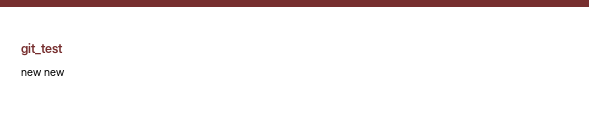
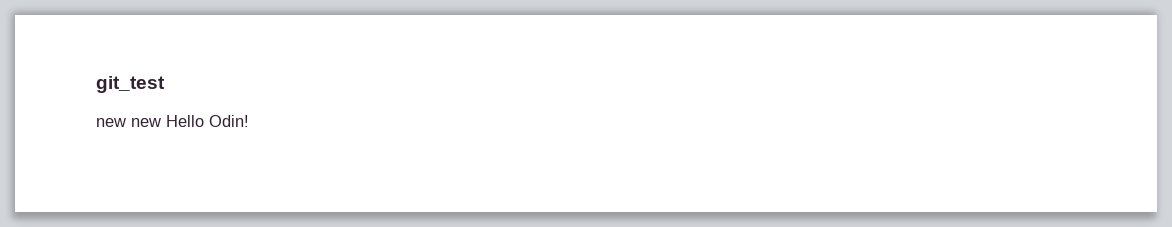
(65, 73) none -> [166,115,249,127] Hello Odin!

